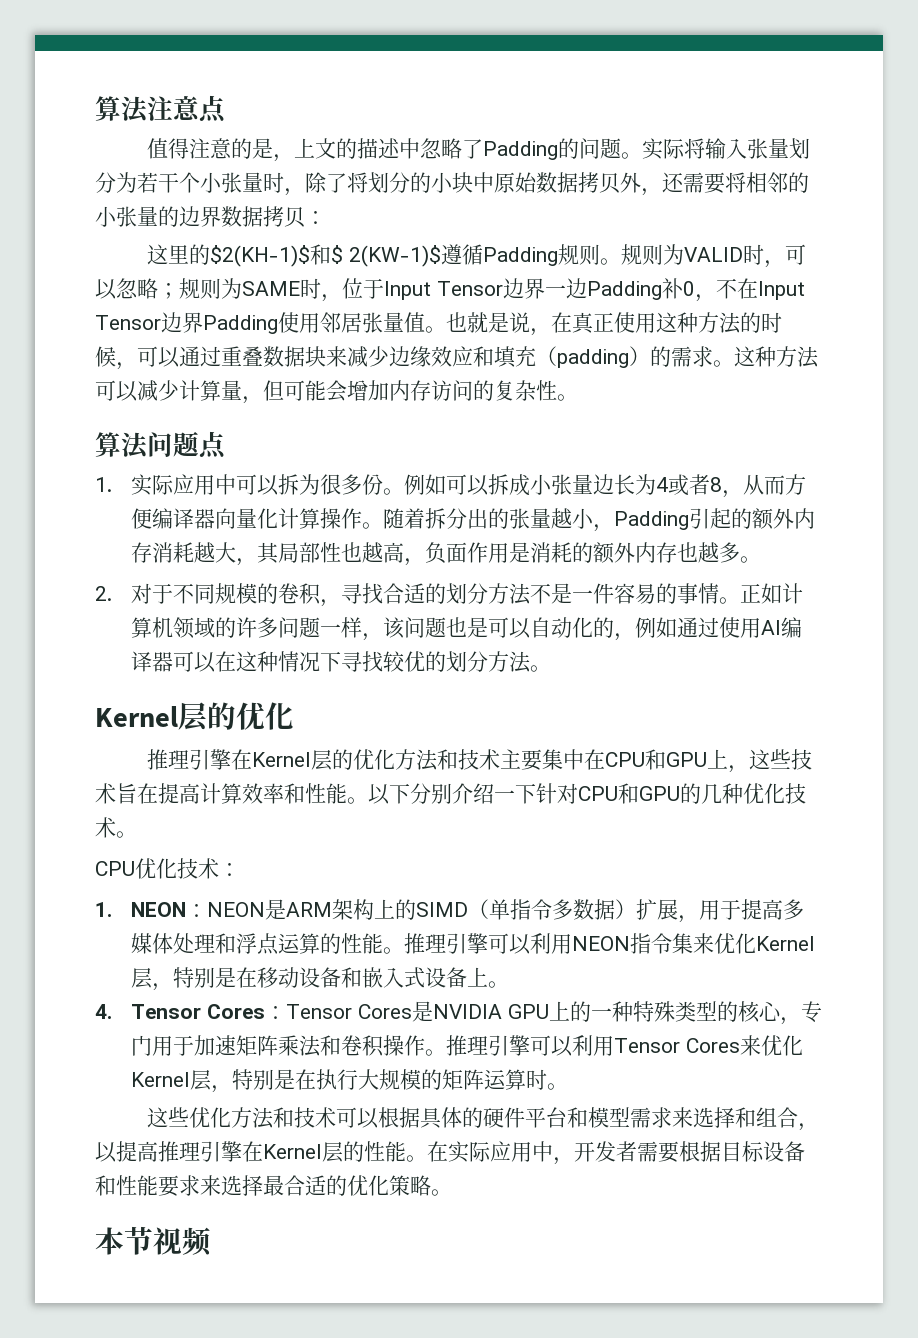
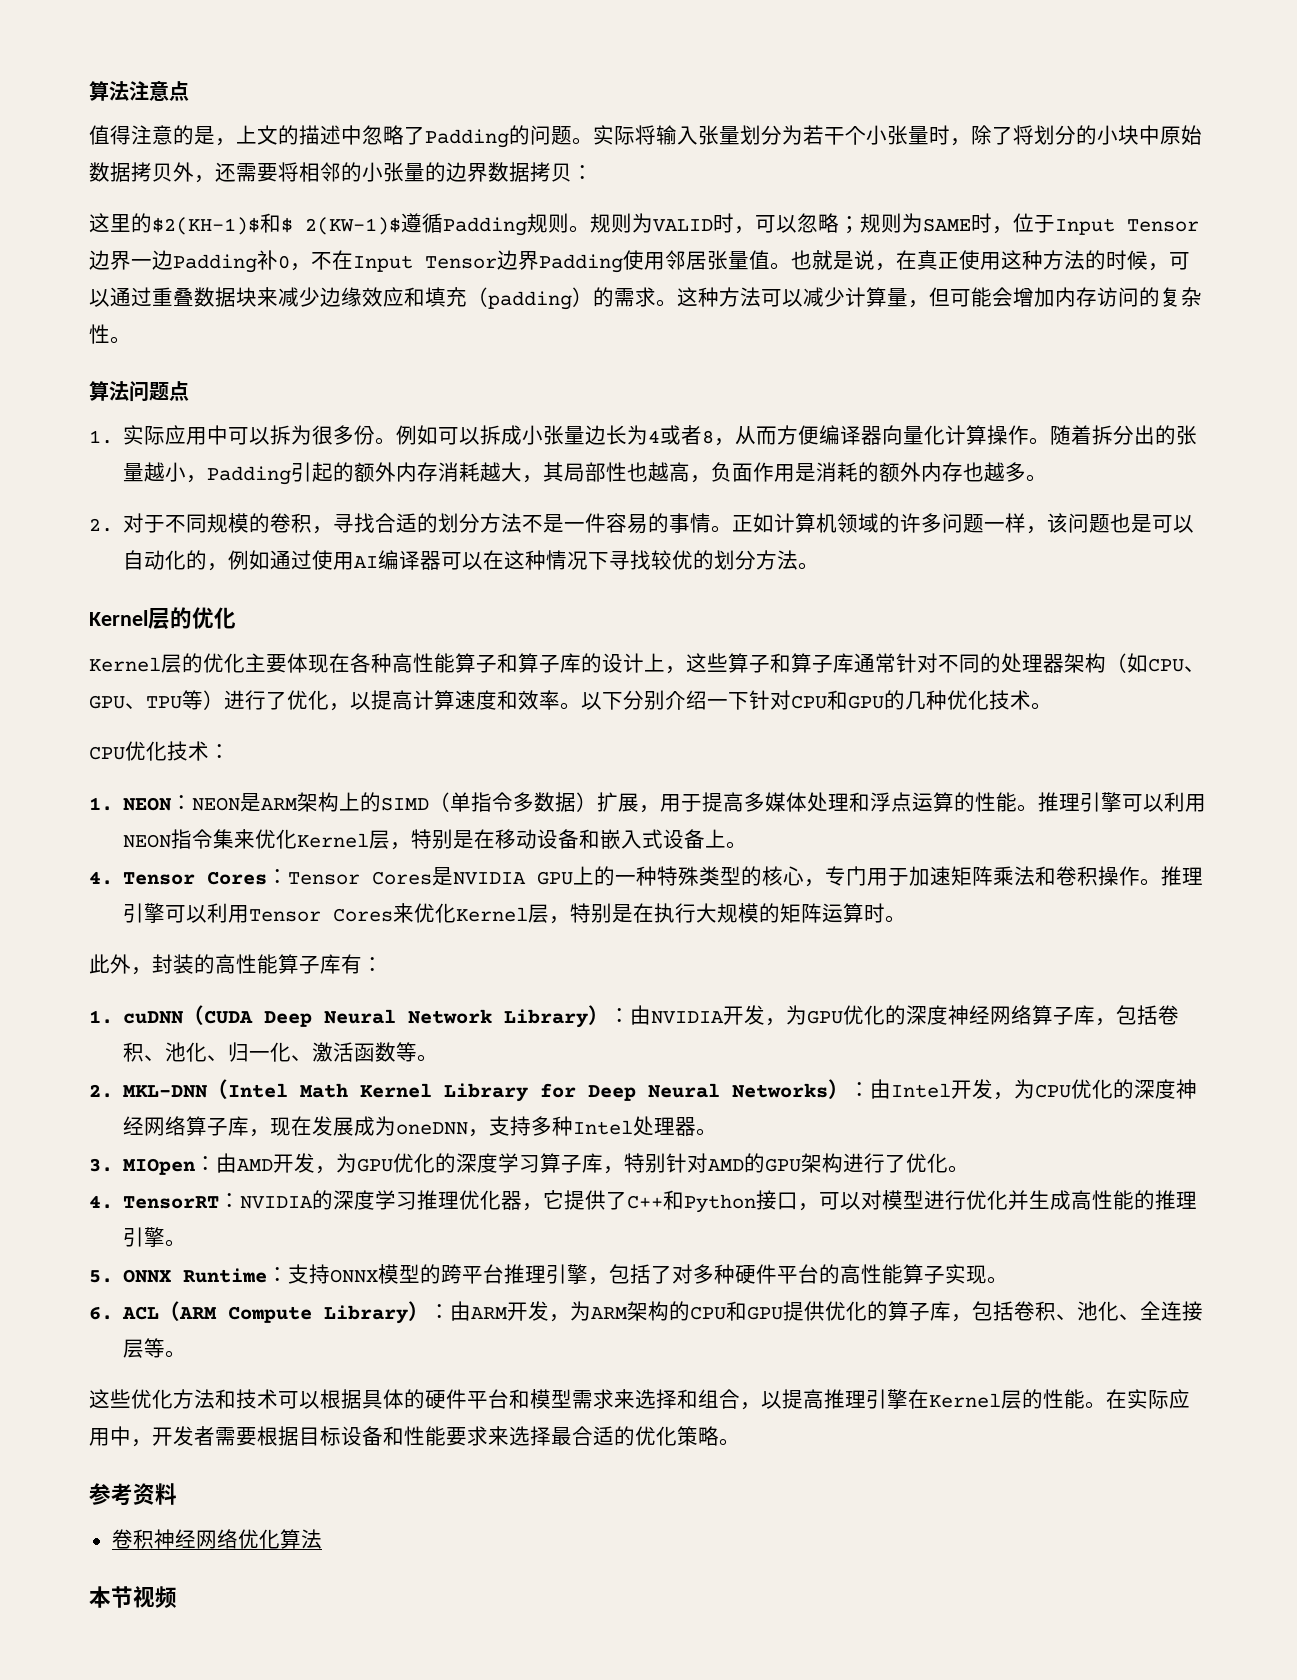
[146,749,812,773] [95,783,347,804] 推理引擎在Kernel层的优化方法和技术主要集中在CPU和GPU上，这些技术旨在提高计算效率和性能 -> [89,653,1205,674] [89,690,560,711] Kernel层的优化主要体现在各种高性能算子和算子库的设计上，这些算子和算子库通常针对不同的处理器架构（如CPU、GPU、TPU等）进行了优化，以提高计算速度和效率
(569, 1086) none -> [89,954,383,975] [89,1005,1180,1028] [123,1042,439,1062] [89,1079,1198,1102] [123,1116,718,1137] [89,1153,970,1175] [89,1190,1198,1213] [123,1227,187,1247] [89,1264,1009,1285] [89,1301,1204,1324] [123,1338,187,1358] // 此外，封装的高性能算子库有： // 1. cuDNN（CUDA Deep Neural Network Library）：由NVIDIA开发，为GPU优化的深度神经网络算子库，包括卷积、池化、归一化、激活函数等。 // 2. MKL-DNN（Intel Math Kernel Library for Deep Neural Networks）：由Intel开发，为CPU优化的深度神经网络算子库，现在发展成为oneDNN，支持多种Intel处理器。 // 3. MIOpen：由AMD开发，为GPU优化的深度学习算子库，特别针对AMD的GPU架构进行了优化。 // 4. TensorRT：NVIDIA的深度学习推理优化器，它提供了C++和Python接口，可以对模型进行优化并生成高性能的推理引擎。 // 5. ONNX Runtime：支持ONNX模型的跨平台推理引擎，包括了对多种硬件平台的高性能算子实现。 // 6. ACL（ARM Compute Library）：由ARM开发，为ARM架构的CPU和GPU提供优化的算子库，包括卷积、池化、全连接层等。
(452, 1192) none -> [89,1483,177,1506] [111,1529,322,1549] // 参考资料 // 卷积神经网络优化算法

